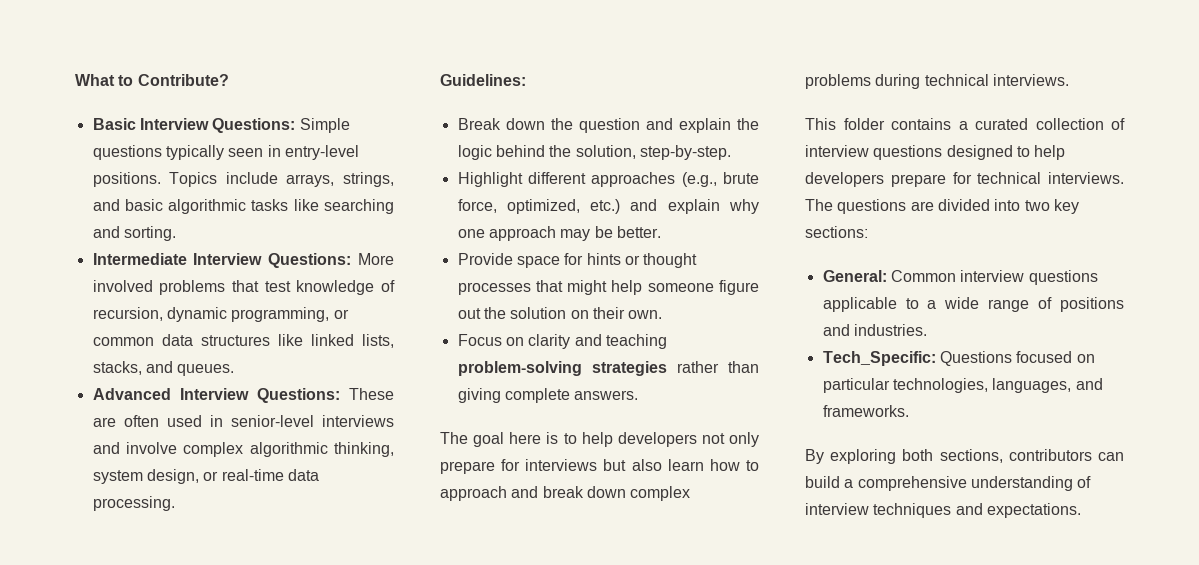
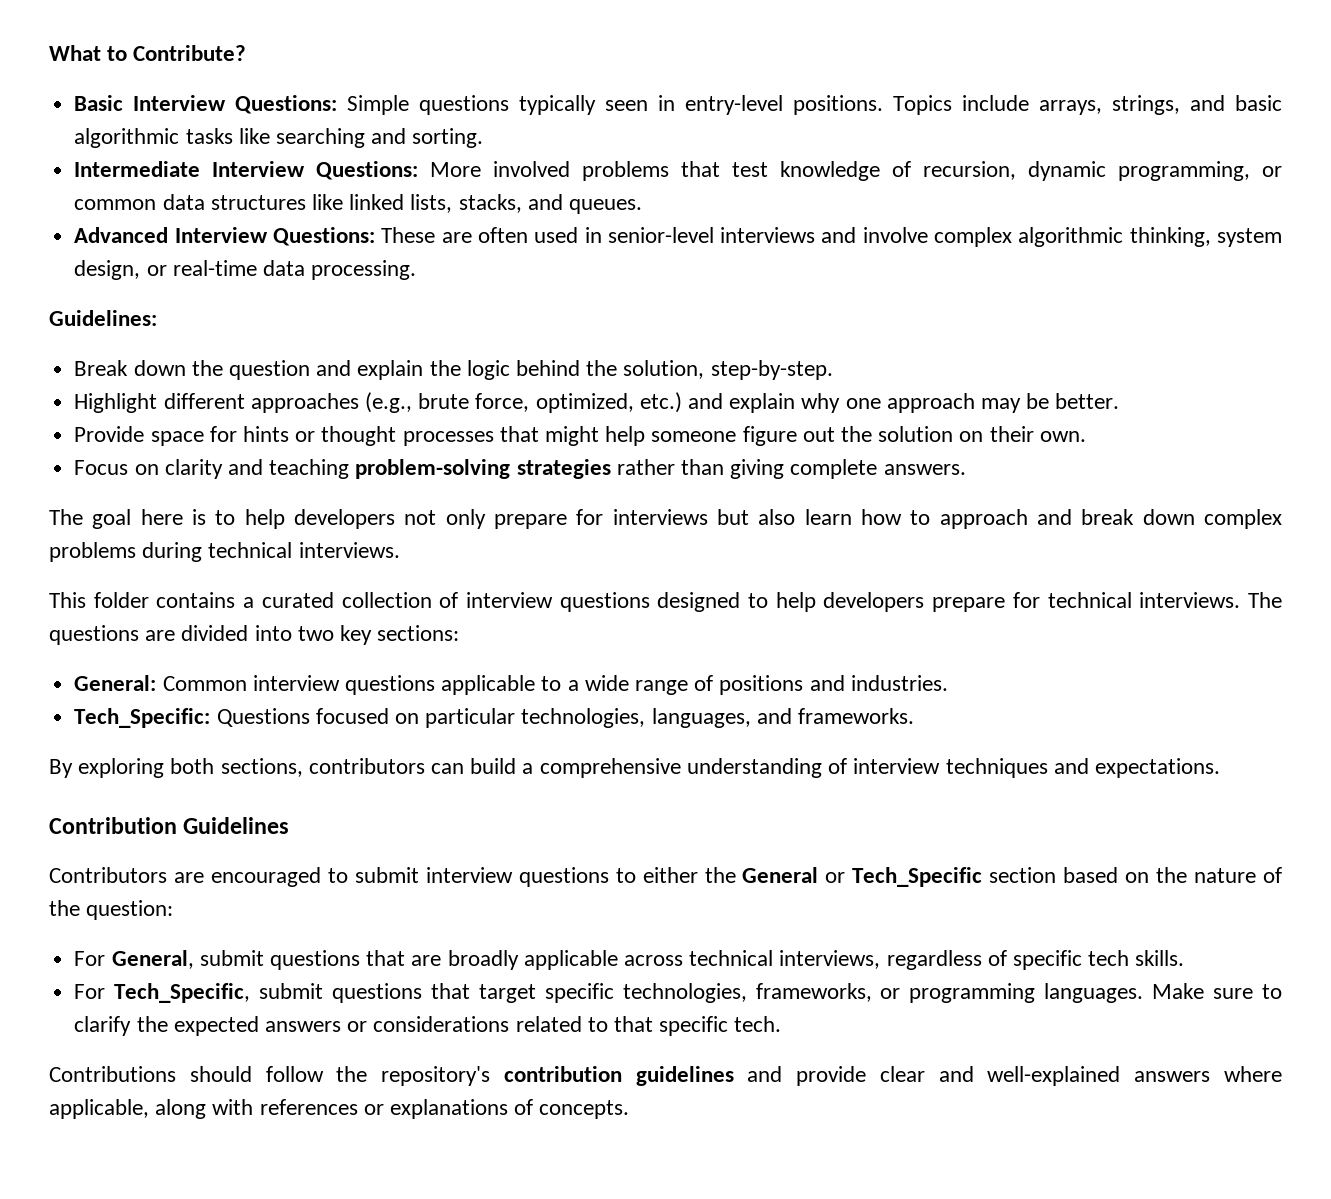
(1081, 510) none -> [49,817,290,834] [49,867,1282,887] [49,900,174,920] [74,950,1185,970] [74,983,1282,1003] [74,1016,782,1036] [49,1066,1282,1086] [49,1099,630,1119] // Contribution Guidelines // Contributors are encouraged to submit interview questions to either the General or Tech_Specific section based on the nature of the question: // For General, submit questions that are broadly applicable across technical interviews, regardless of specific tech skills. // For Tech_Specific, submit questions that target specific technologies, frameworks, or programming languages. Make sure to clarify the expected answers or considerations related to that specific tech. // Contributions should follow the repository's contribution guidelines and provide clear and well-explained answers where applicable, along with references or explanations of concepts.

